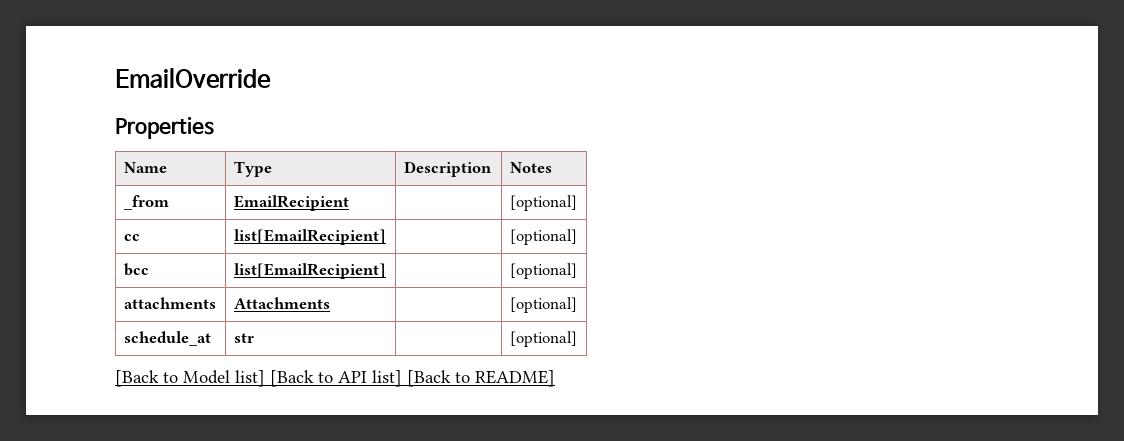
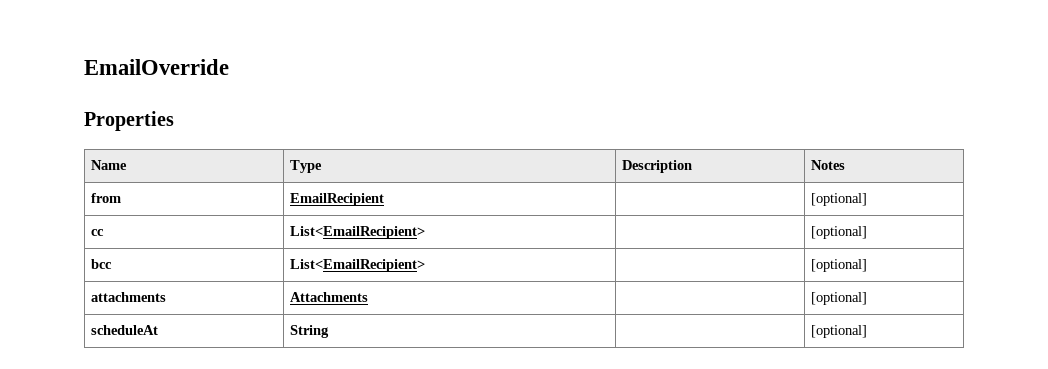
[123,195,169,210] _from -> [91,193,122,203] from
[233,229,386,245] list[EmailRecipient] -> [290,226,426,239] List<EmailRecipient>
[233,263,386,279] list[EmailRecipient] -> [290,259,426,272] List<EmailRecipient>
[123,331,211,346] [233,333,254,343] [509,331,577,347] [115,370,555,387] schedule_at | str | | [optional] // [Back to Model list] [Back to API list] [Back to README] -> [91,325,159,335] [290,325,330,338] [811,325,868,338] scheduleAt | String | | [optional]

